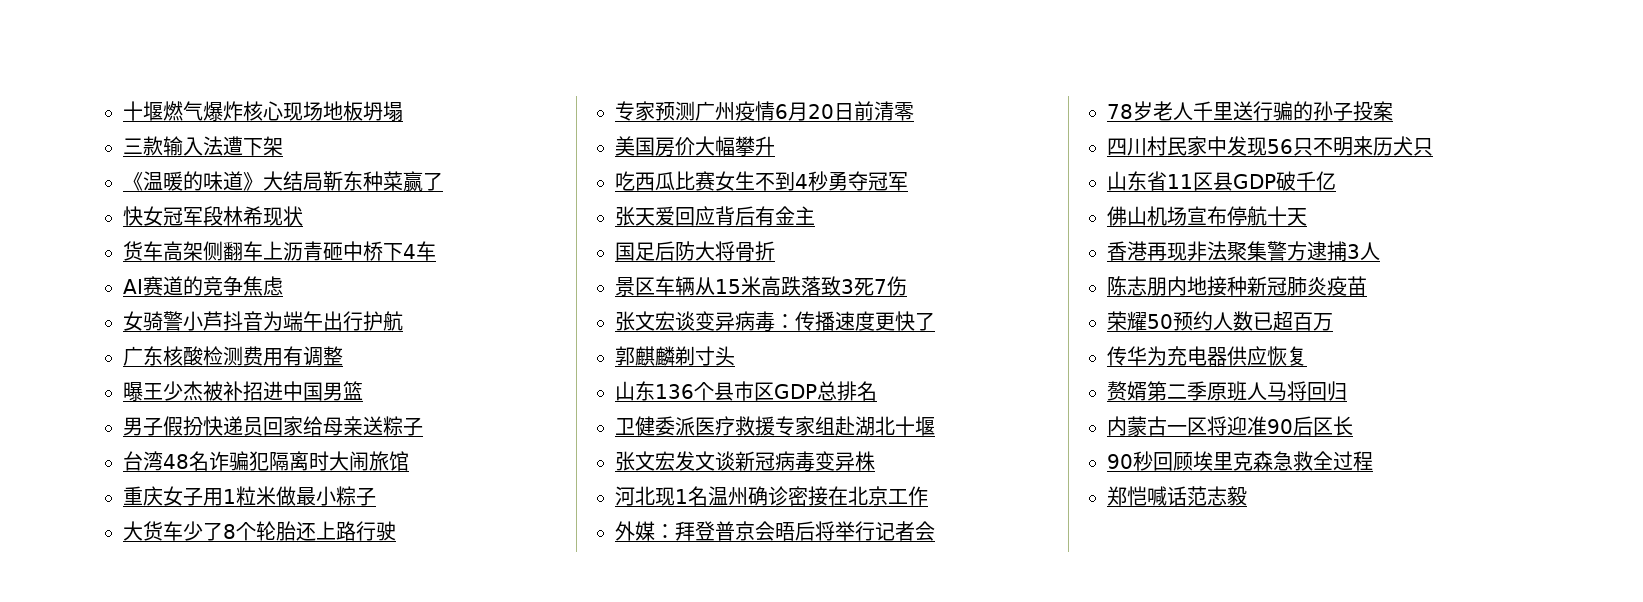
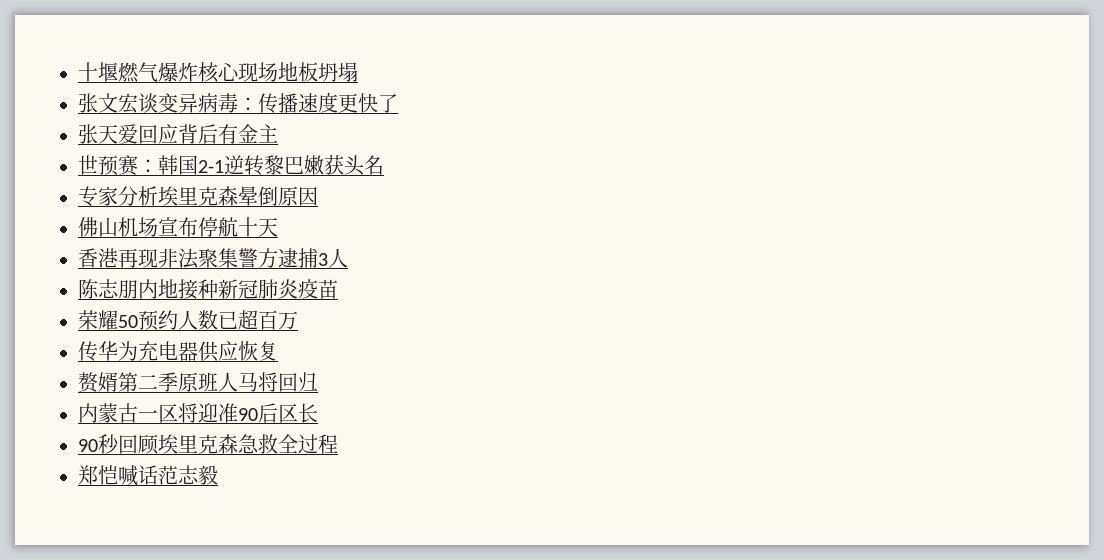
[123,136,283,156] [123,171,443,192] [123,206,303,226] [123,241,436,261] [123,276,283,296] [123,311,403,331] [123,346,343,366] [123,381,363,401] [123,416,423,436] [123,451,409,471] [123,486,376,506] [123,521,396,541] [615,101,914,121] [615,136,775,157] [615,171,908,191] [615,206,815,226] [615,241,775,261] [615,276,907,296] // 三款输入法遭下架 // 《温暖的味道》大结局靳东种菜赢了 // 快女冠军段林希现状 // 货车高架侧翻车上沥青砸中桥下4车 // AI赛道的竞争焦虑 // 女骑警小芦抖音为端午出行护航 // 广东核酸检测费用有调整 // 曝王少杰被补招进中国男篮 // 男子假扮快递员回家给母亲送粽子 // 台湾48名诈骗犯隔离时大闹旅馆 // 重庆女子用1粒米做最小粽子 // 大货车少了8个轮胎还上路行驶 // 专家预测广州疫情6月20日前清零 // 美国房价大幅攀升 // 吃西瓜比赛女生不到4秒勇夺冠军 // 张天爱回应背后有金主 // 国足后防大将骨折 // 景区车辆从15米高跌落致3死7伤 -> (358, 72) none
[615,346,735,366] [615,381,877,401] [615,416,935,436] [615,451,875,472] [615,486,928,506] [615,521,935,541] [1107,101,1393,121] [1107,136,1433,156] [1107,171,1336,191] 郭麒麟剃寸头 // 山东136个县市区GDP总排名 // 卫健委派医疗救援专家组赴湖北十堰 // 张文宏发文谈新冠病毒变异株 // 河北现1名温州确诊密接在北京工作 // 外媒：拜登普京会晤后将举行记者会 // 78岁老人千里送行骗的孙子投案 // 四川村民家中发现56只不明来历犬只 // 山东省11区县GDP破千亿 -> [78,124,278,144] [78,155,384,176] [78,186,318,207] 张天爱回应背后有金主 // 世预赛：韩国2-1逆转黎巴嫩获头名 // 专家分析埃里克森晕倒原因

